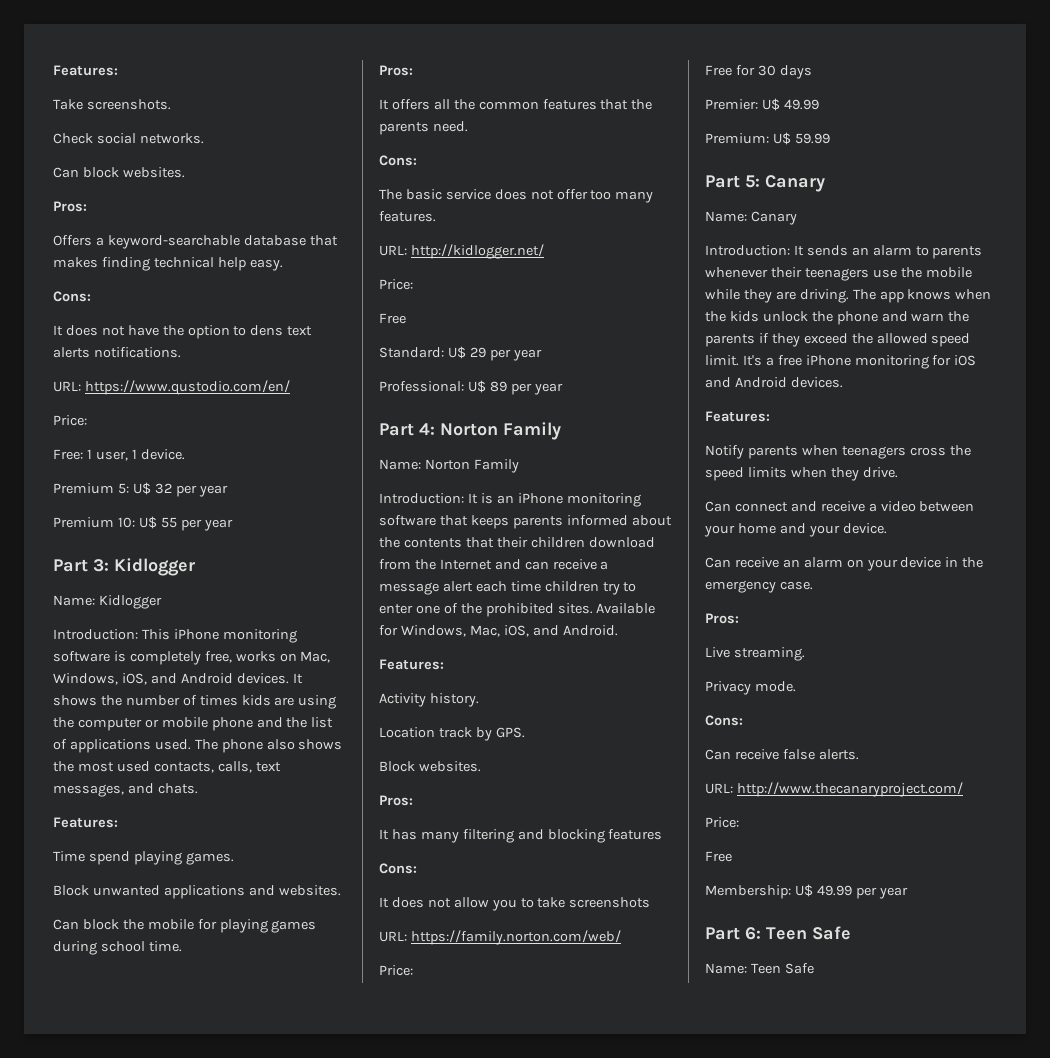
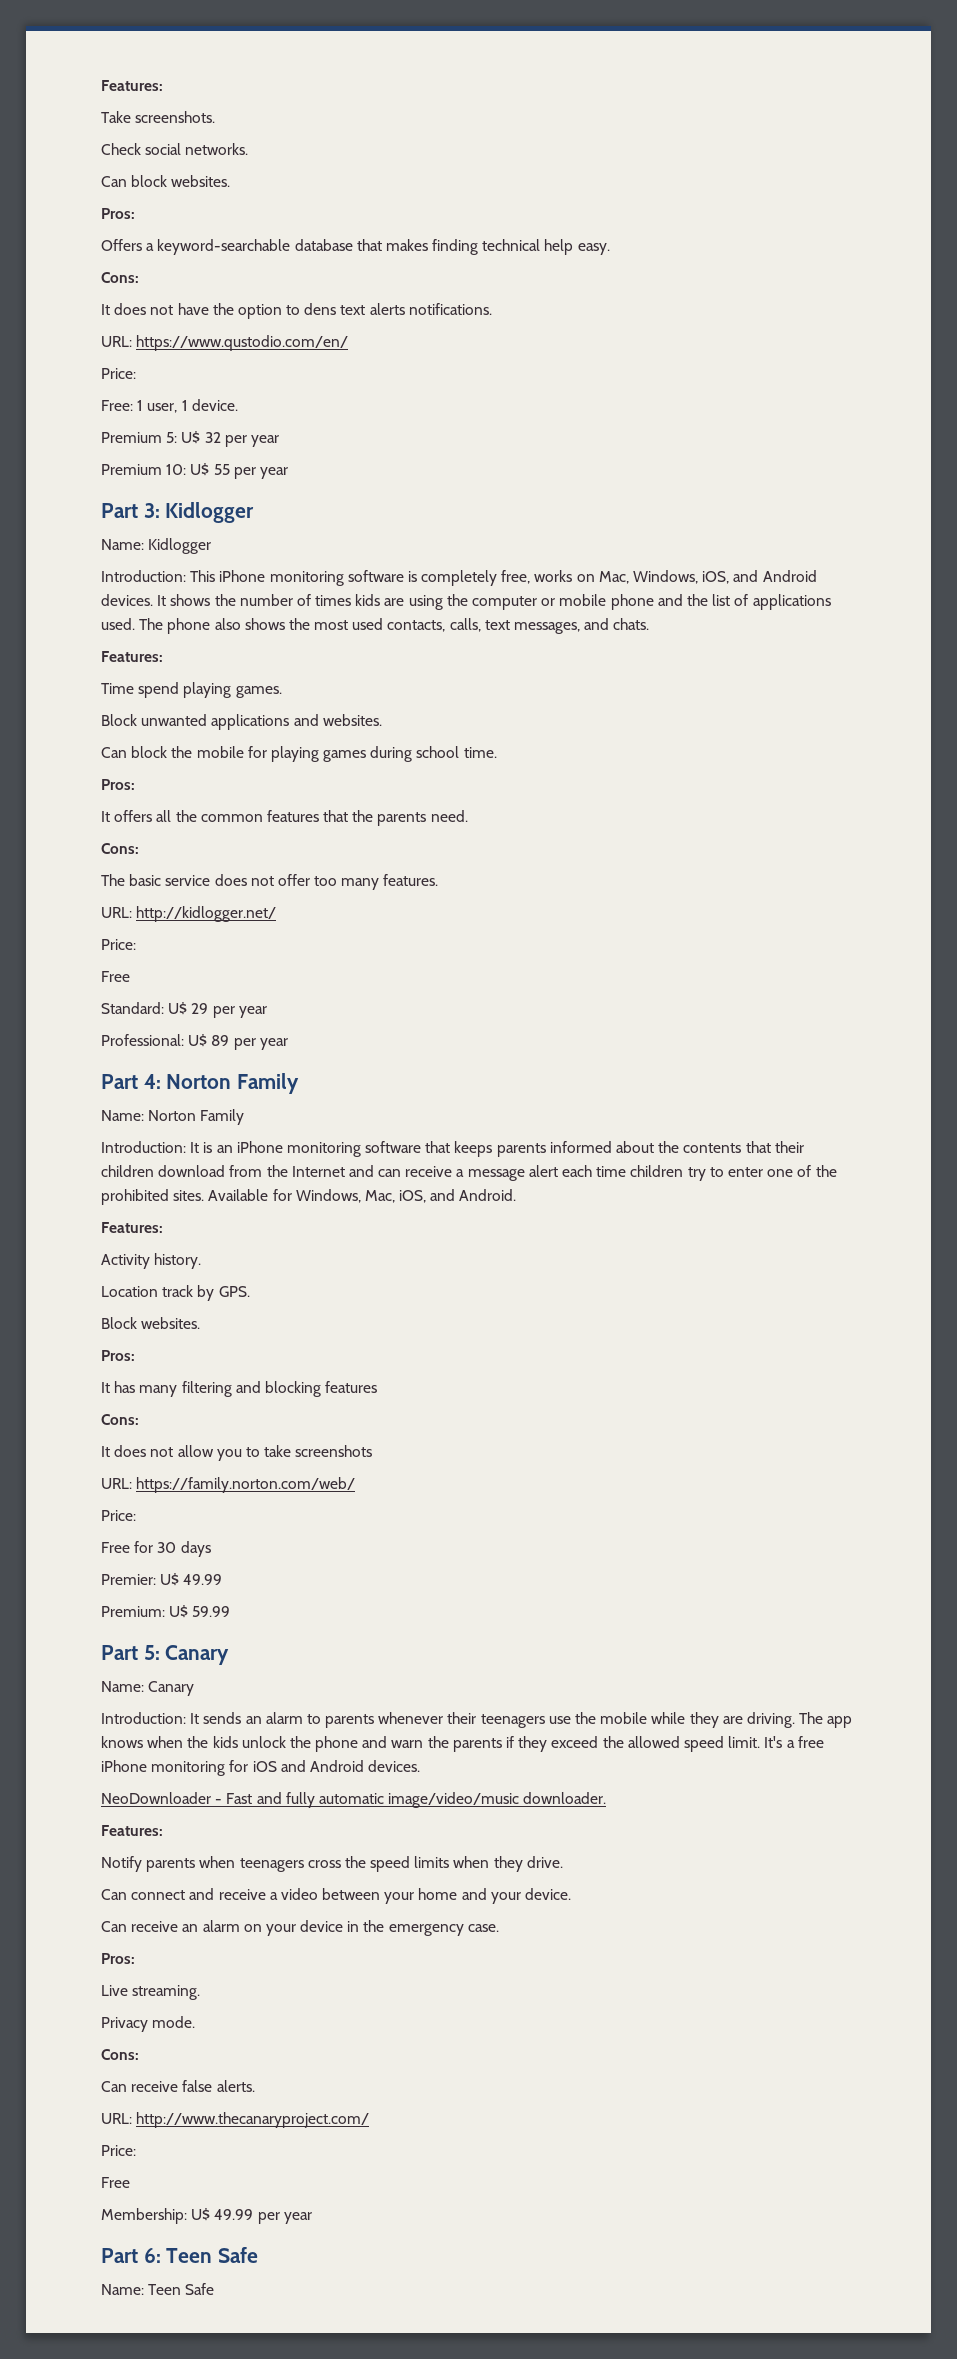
(843, 382) none -> [101,1792,607,1808] // NeoDownloader - Fast and fully automatic image/video/music downloader.

